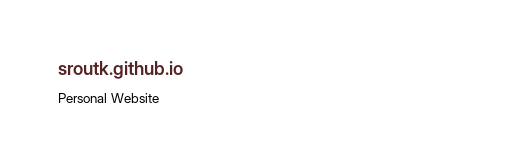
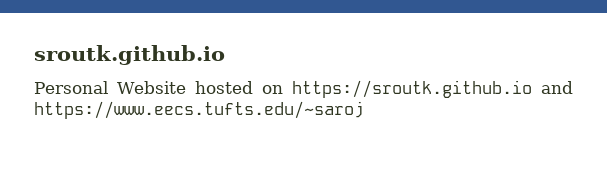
(159, 98) none -> [194,80,573,98] [34,101,364,119] hosted on https://sroutk.github.io and https://www.eecs.tufts.edu/~saroj

